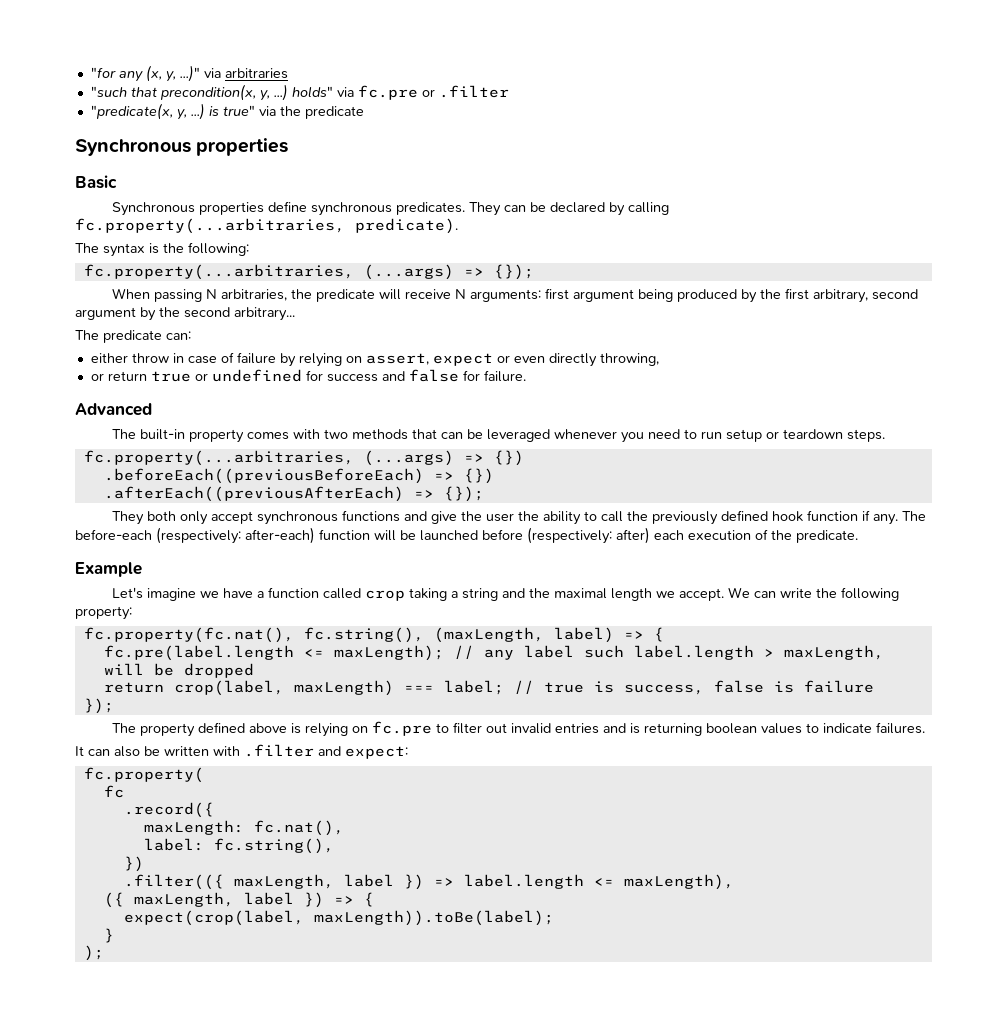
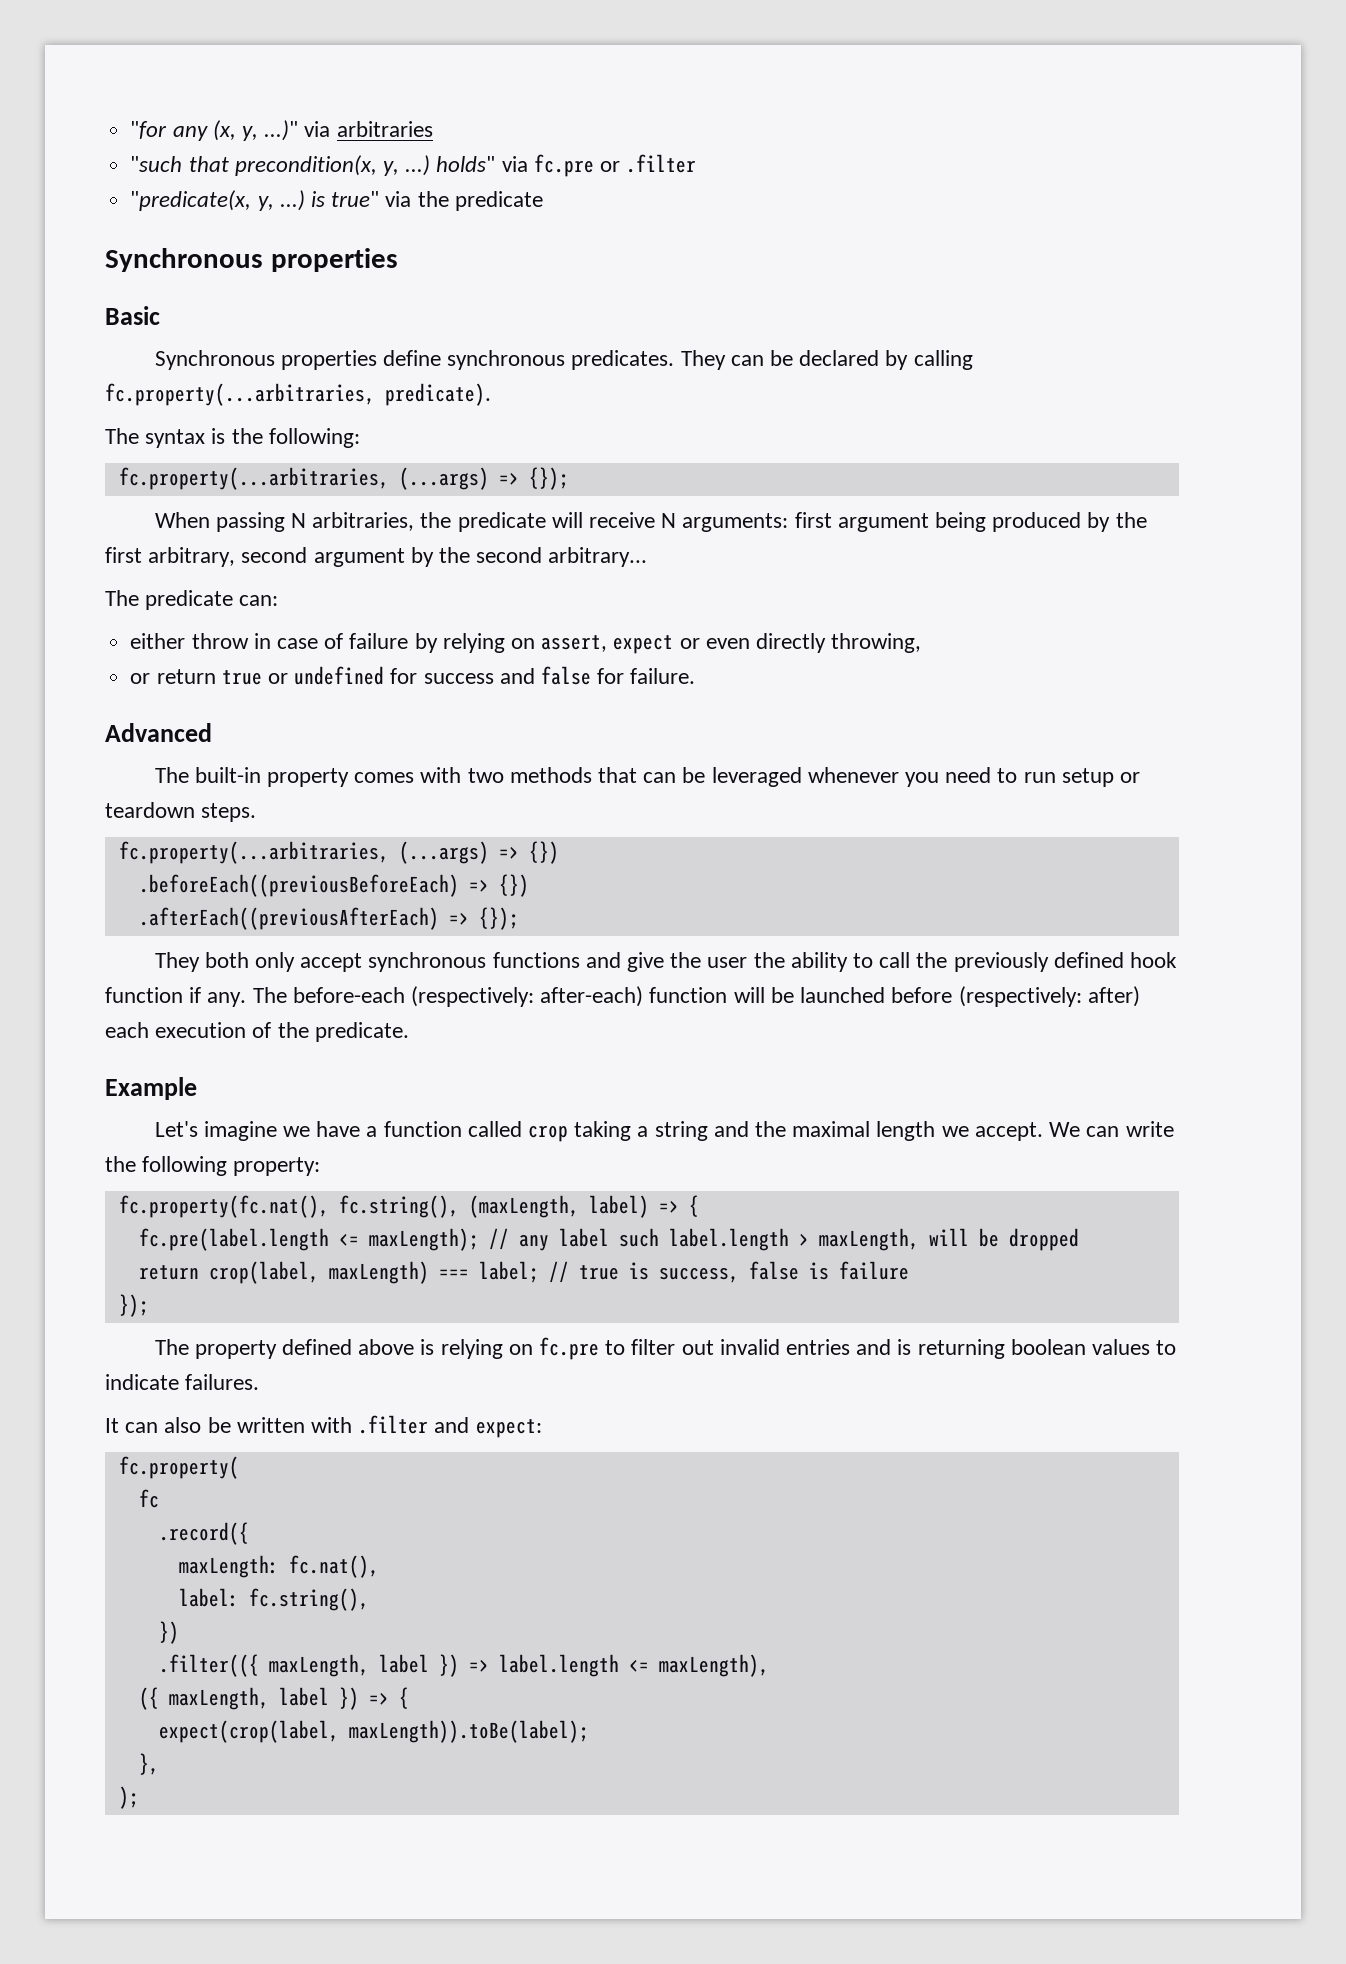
[103,928,114,943] } -> [138,1753,159,1775] },

